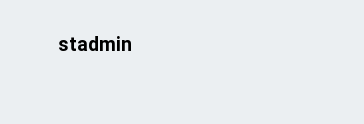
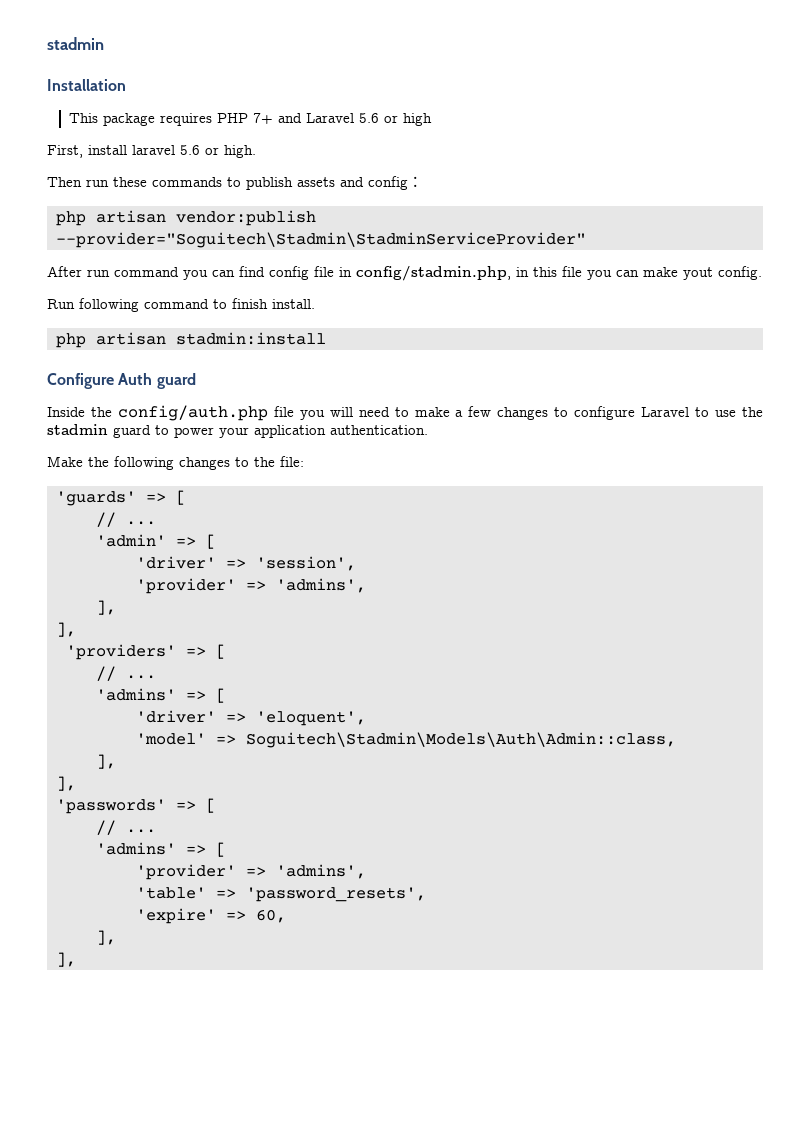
[58,36,132,51] stadmin -> [47,37,104,50] [47,79,126,91] [68,113,432,126] [47,145,256,158] [47,176,423,190] [55,210,316,226] [55,232,586,248] [47,266,762,281] [47,298,315,312] [55,332,326,348] [47,373,196,389] [47,405,764,421] [47,424,428,438] [47,456,304,470] [55,490,186,506] [95,512,156,527] [95,534,216,549] [135,556,356,571] [135,578,366,594] [95,600,116,615] [55,622,76,637] [65,644,226,660] [95,666,156,681] [95,688,226,703] [135,710,366,726] [135,732,676,748] [95,754,116,769] [55,776,76,791] [55,798,216,814] [95,820,156,835] [95,842,226,857] [135,864,366,880] [135,887,426,902] [135,908,286,924] [95,930,116,945] [55,952,76,967] stadmin // Installation // This package requires PHP 7+ and Laravel 5.6 or high // First, install laravel 5.6 or high. // Then run these commands to publish assets and config： // php artisan vendor:publish --provider="Soguitech\Stadmin\StadminServiceProvider" // After run command you can find config file in config/stadmin.php, in this file you can make yout config. // Run following command to finish install. // php artisan stadmin:install // Configure Auth guard // Inside the config/auth.php file you will need to make a few changes to configure Laravel to use the stadmin guard to power your application authentication. // Make the following changes to the file: // 'guards' => [ // // ... // 'admin' => [ // 'driver' => 'session', // 'provider' => 'admins', // ], // ], // 'providers' => [ // // ... // 'admins' => [ // 'driver' => 'eloquent', // 'model' => Soguitech\Stadmin\Models\Auth\Admin::class, // ], // ], // 'passwords' => [ // // ... // 'admins' => [ // 'provider' => 'admins', // 'table' => 'password_resets', // 'expire' => 60, // ], // ],

